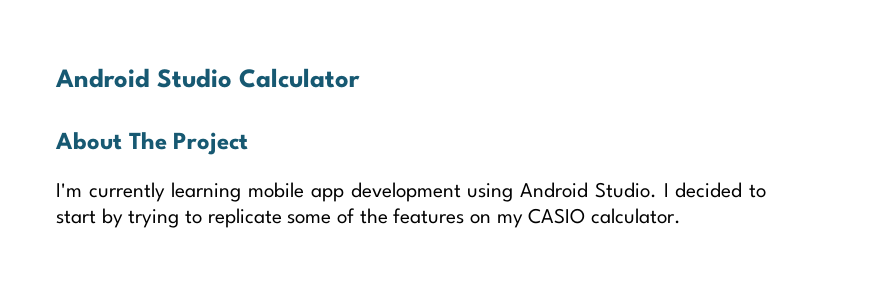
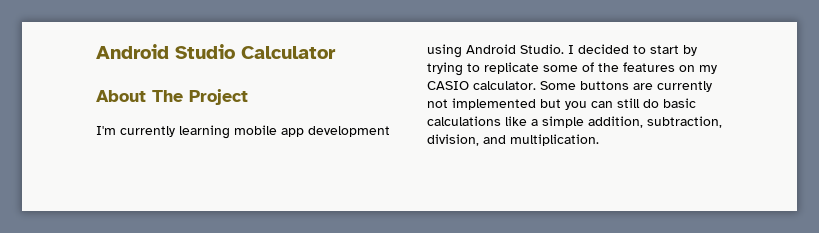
(682, 216) none -> [540,81,712,92] [427,98,696,110] [427,116,722,128] [427,134,599,146] Some buttons are currently not implemented but you can still do basic calculations like a simple addition, subtraction, division, and multiplication.

